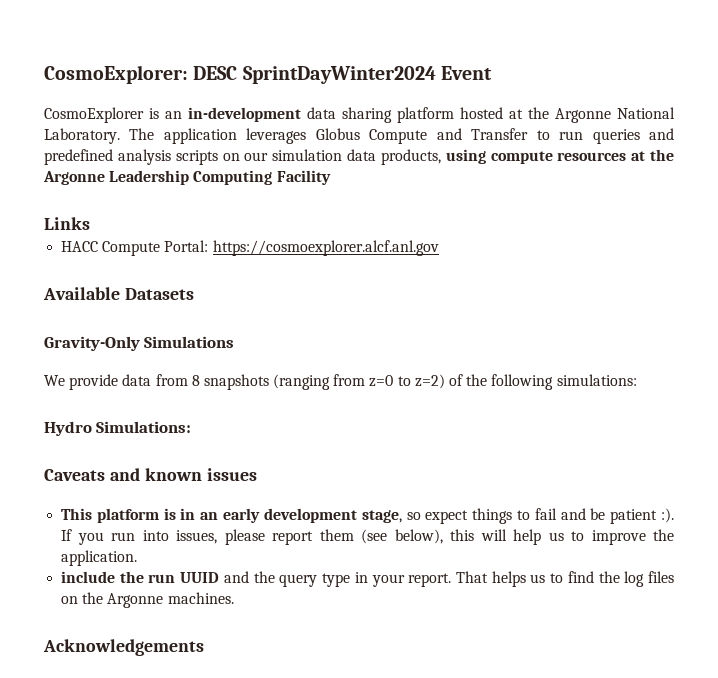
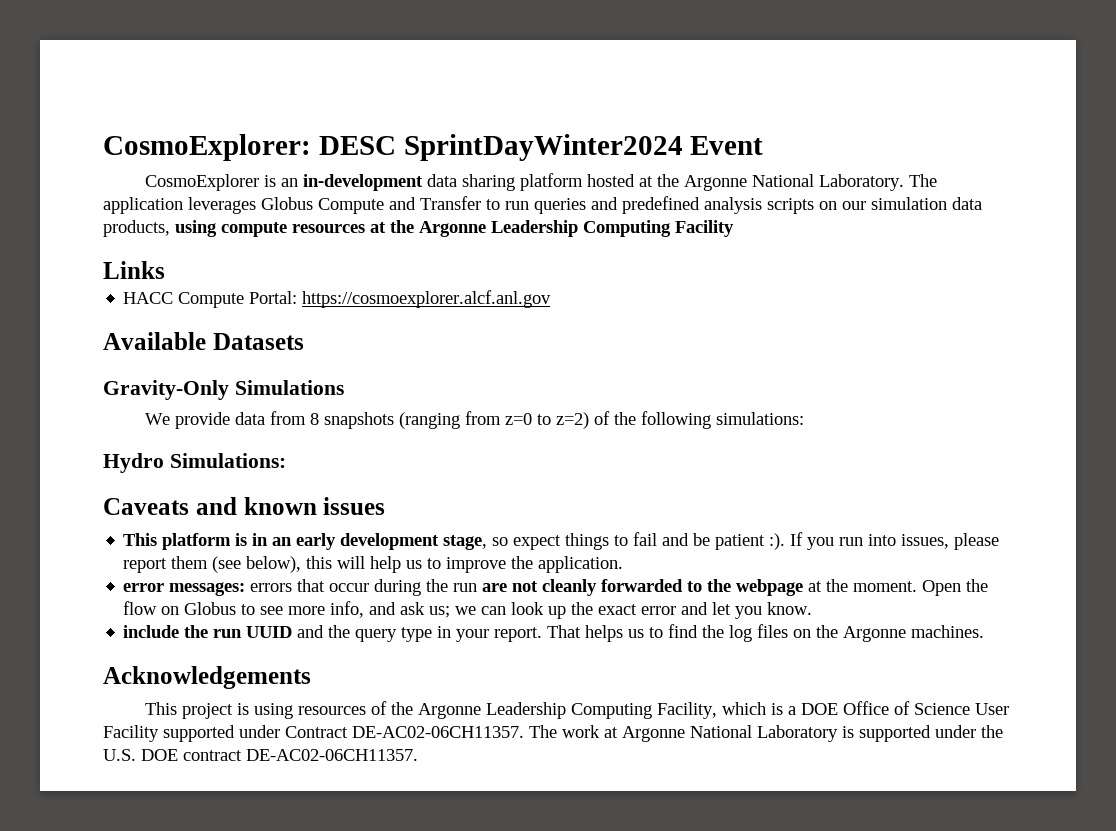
(138, 558) none -> [123,579,989,596] [123,601,813,619] // error messages: errors that occur during the run are not cleanly forwarded to the webpage at the moment. Open the flow on Globus to see more info, and ask us; we can look up the exact error and let you know.
(204, 647) none -> [145,701,1010,719] [103,725,1003,742] [103,749,418,761] // This project is using resources of the Argonne Leadership Computing Facility, which is a DOE Office of Science User Facility supported under Contract DE-AC02-06CH11357. The work at Argonne National Laboratory is supported under the U.S. DOE contract DE-AC02-06CH11357.

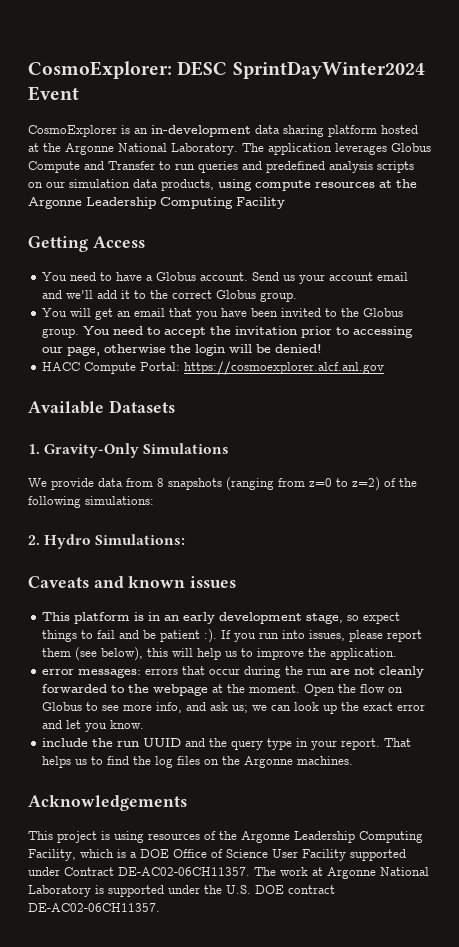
[103,261,165,279] Links -> [28,236,145,252] [42,272,409,284] [42,290,298,302] [42,308,404,320] [42,326,414,338] [42,344,323,356] Getting Access // You need to have a Globus account. Send us your account email and we'll add it to the correct Globus group. // You will get an email that you have been invited to the Globus group. You need to accept the invitation prior to accessing our page, otherwise the login will be denied!
(304, 341) none -> [28,444,40,454] 1.
(805, 418) none -> [28,535,40,545] 2.

